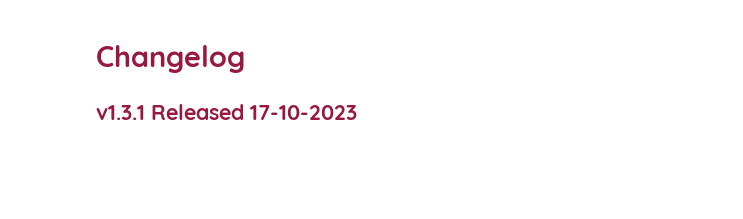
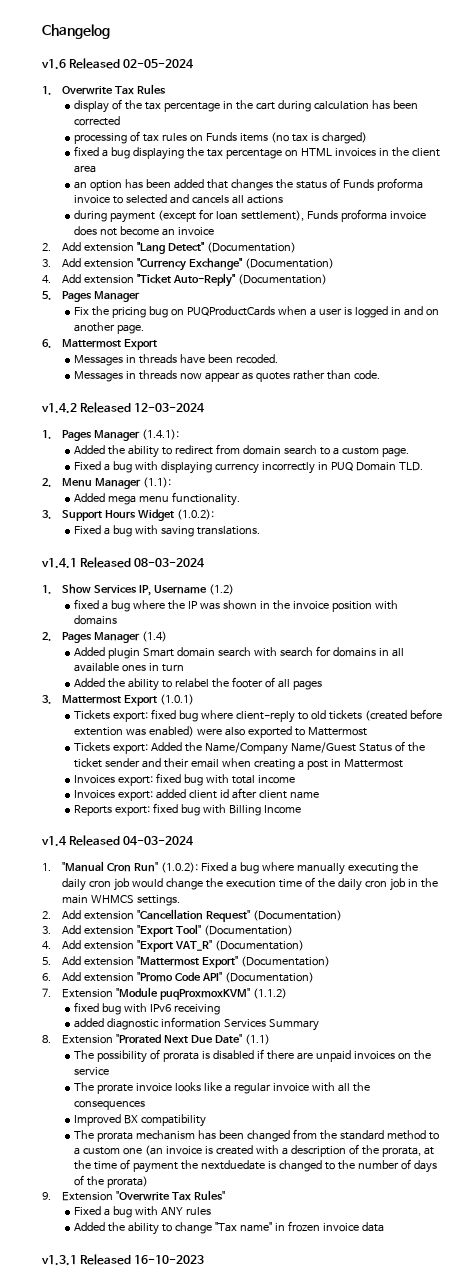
(245, 59) none -> [41,58,195,69] [42,84,167,95] [74,99,419,113] [74,116,121,126] [74,131,368,144] [74,146,441,160] [74,165,97,173] [74,178,424,191] [74,194,284,204] [74,209,427,223] [74,226,215,236] [42,242,297,254] [42,258,335,271] [42,273,328,287] [42,291,141,302] [74,306,440,318] [74,322,145,334] [42,339,158,350] [74,354,279,366] [74,370,381,382] [41,402,206,413] [42,429,180,441] [74,444,410,458] [74,461,424,474] [42,477,172,489] [74,492,241,506] [42,509,215,521] [74,525,261,537] [41,557,206,568] [42,584,235,596] [74,599,399,612] [74,615,118,625] [42,631,168,643] [74,646,405,659] [74,662,185,672] [74,677,323,691] [42,694,195,706] [74,709,443,723] [74,726,368,738] [74,741,426,755] [74,758,404,770] [74,773,296,786] [74,788,320,801] [74,803,302,816] [41,835,195,846] [42,861,419,875] [62,877,438,891] [62,895,181,906] [42,909,343,922] [42,924,294,937] [42,940,305,952] [42,956,331,968] [42,972,315,983] [42,987,288,1000] [74,1002,221,1015] [74,1017,320,1031] [42,1034,271,1045] [74,1049,432,1063] [74,1067,110,1075] [74,1082,371,1094] [74,1101,146,1110] [74,1114,207,1127] [74,1129,440,1142] [74,1144,435,1157] [74,1159,438,1173] [74,1175,149,1188] [42,1190,226,1201] [74,1206,212,1218] [74,1221,385,1235] // v1.6 Released 02-05-2024 // 1. Overwrite Tax Rules // display of the tax percentage in the cart during calculation has been corrected // processing of tax rules on Funds items (no tax is charged) // fixed a bug displaying the tax percentage on HTML invoices in the client area // an option has been added that changes the status of Funds proforma invoice to selected and cancels all actions // during payment (except for loan settlement), Funds proforma invoice does not become an invoice // 2. Add extension "Lang Detect" (Documentation) // 3. Add extension "Currency Exchange" (Documentation) // 4. Add extension "Ticket Auto-Reply" (Documentation) // 5. Pages Manager // Fix the pricing bug on PUQProductCards when a user is logged in and on another page. // 6. Mattermost Export // Messages in threads have been recoded. // Messages in threads now appear as quotes rather than code. // v1.4.2 Released 12-03-2024 // 1. Pages Manager (1.4.1): // Added the ability to redirect from domain search to a custom page. // Fixed a bug with displaying currency incorrectly in PUQ Domain TLD. // 2. Menu Manager (1.1): // Added mega menu functionality. // 3. Support Hours Widget (1.0.2): // Fixed a bug with saving translations. // v1.4.1 Released 08-03-2024 // 1. Show Services IP, Username (1.2) // fixed a bug where the IP was shown in the invoice position with domains // 2. Pages Manager (1.4) // Added plugin Smart domain search with search for domains in all available ones in turn // Added the ability to relabel the footer of all pages // 3. Mattermost Export (1.0.1) // Tickets export: fixed bug where client-reply to old tickets (created before extention was enabled) were also exported to Mattermost // Tickets export: Added the Name/Company Name/Guest Status of the ticket sender and their email when creating a post in Mattermost // Invoices export: fixed bug with total income // Invoices export: added client id after client name // Reports export: fixed bug with Billing Income // v1.4 Released 04-03-2024 // 1. "Manual Cron Run" (1.0.2): Fixed a bug where manually executing the daily cron job would change the execution time of the daily cron job in the main WHMCS settings. // 2. Add extension "Cancellation Request" (Documentation) // 3. Add extension "Export Tool" (Documentation) // 4. Add extension "Export VAT_R" (Documentation) // 5. Add extension "Mattermost Export" (Documentation) // 6. Add extension "Promo Code API" (Documentation) // 7. Extension "Module puqProxmoxKVM" (1.1.2) // fixed bug with IPv6 receiving // added diagnostic information Services Summary // 8. Extension "Prorated Next Due Date" (1.1) // The possibility of prorata is disabled if there are unpaid invoices on the service // The prorate invoice looks like a regular invoice with all the consequences // Improved BX compatibility // The prorata mechanism has been changed from the standard method to a custom one (an invoice is created with a description of the prorata, at the time of payment the nextduedate is changed to the number of days of the prorata) // 9. Extension "Overwrite Tax Rules" // Fixed a bug with ANY rules // Added the ability to change "Tax name" in frozen invoice data
[250,105,357,120] 17-10-2023 -> [134,1255,205,1265] 16-10-2023

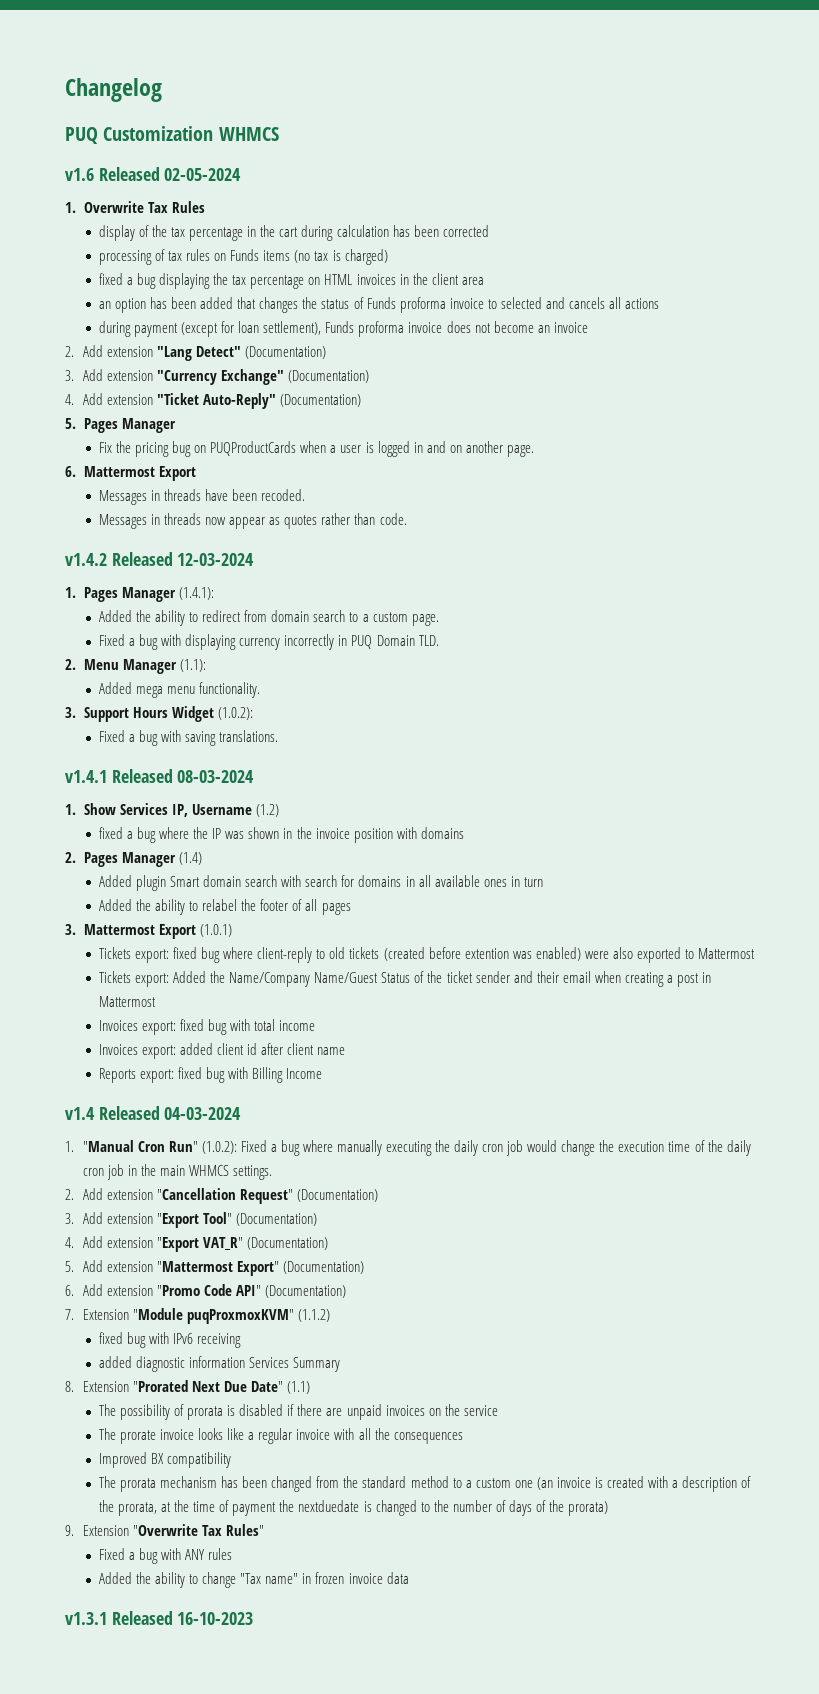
(110, 31) none -> [65,126,279,144] // PUQ Customization WHMCS

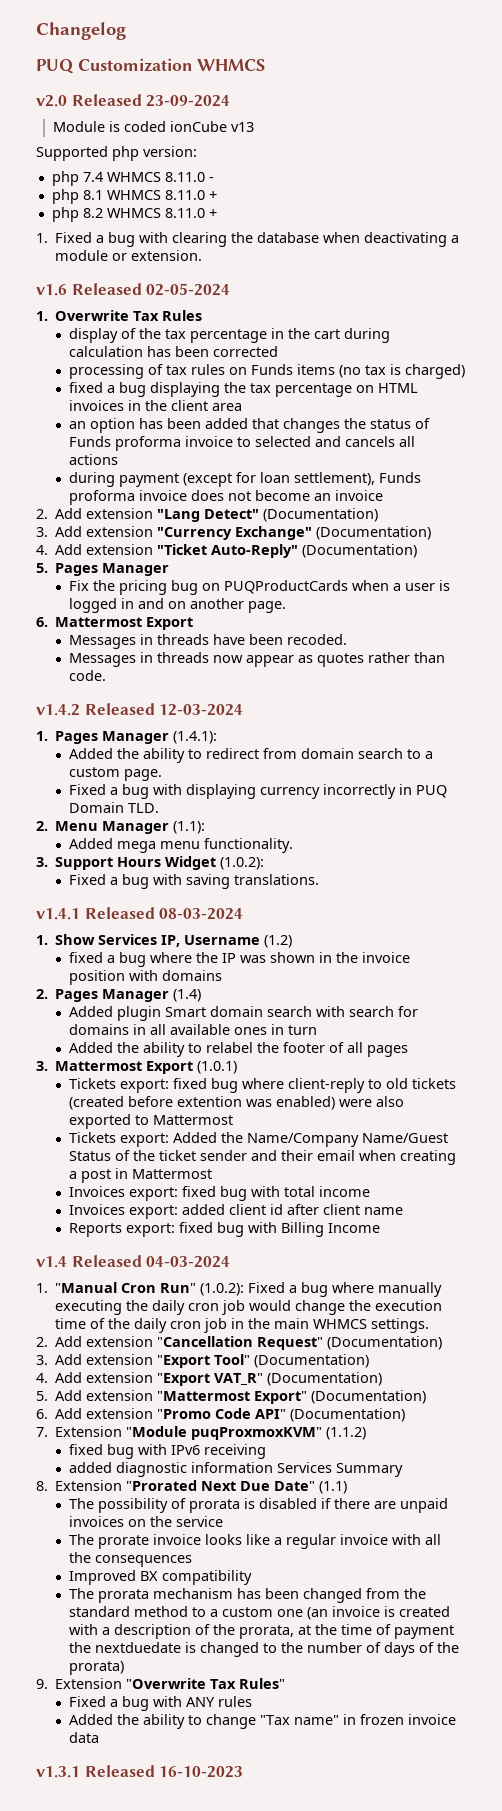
(279, 134) none -> [36,94,231,107] [53,121,255,132] [36,146,197,161] [51,171,214,186] [51,189,217,204] [51,207,217,222] [36,232,460,247] [55,250,203,261] // v2.0 Released 23-09-2024 // Module is coded ionCube v13 // Supported php version: // php 7.4 WHMCS 8.11.0 - // php 8.1 WHMCS 8.11.0 + // php 8.2 WHMCS 8.11.0 + // 1. Fixed a bug with clearing the database when deactivating a module or extension.

